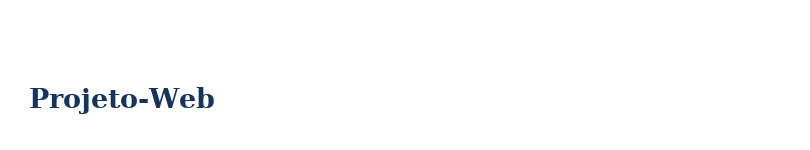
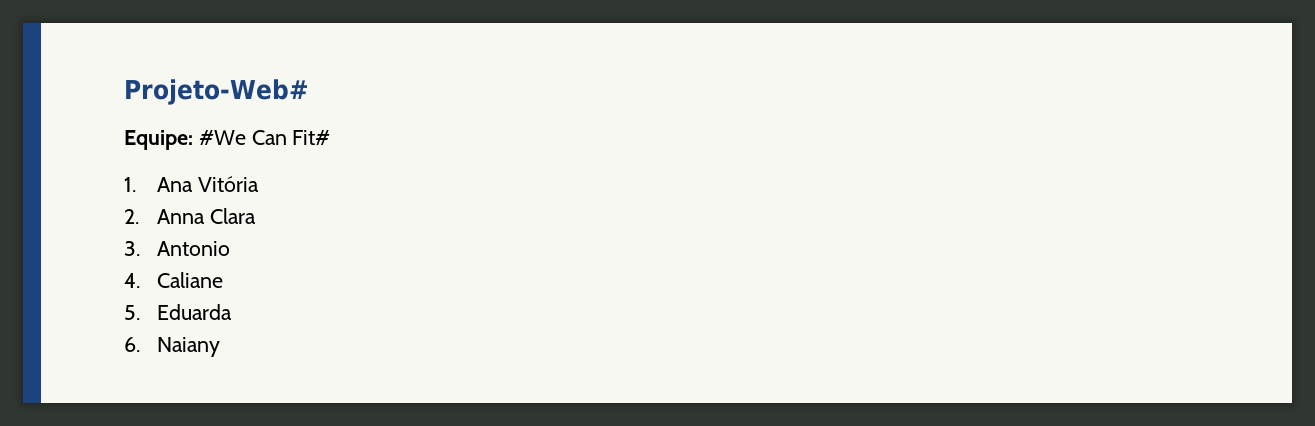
[29,87,215,114] Projeto-Web -> [124,79,309,105] [124,130,331,150] [124,176,259,192] [124,208,256,224] [124,241,230,256] [124,272,223,288] [124,304,232,320] [124,337,220,357] Projeto-Web# // Equipe: #We Can Fit# // 1. Ana Vitória // 2. Anna Clara // 3. Antonio // 4. Caliane // 5. Eduarda // 6. Naiany

